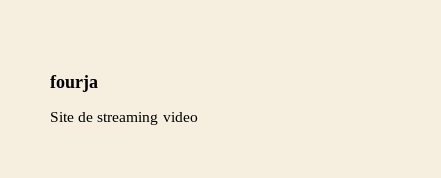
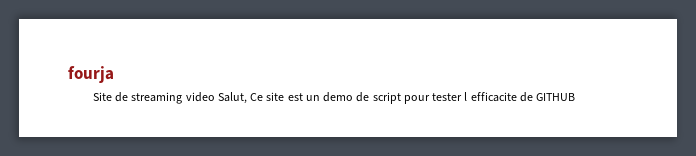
(198, 117) none -> [217,92,576,104] Salut, Ce site est un demo de script pour tester l efficacite de GITHUB

